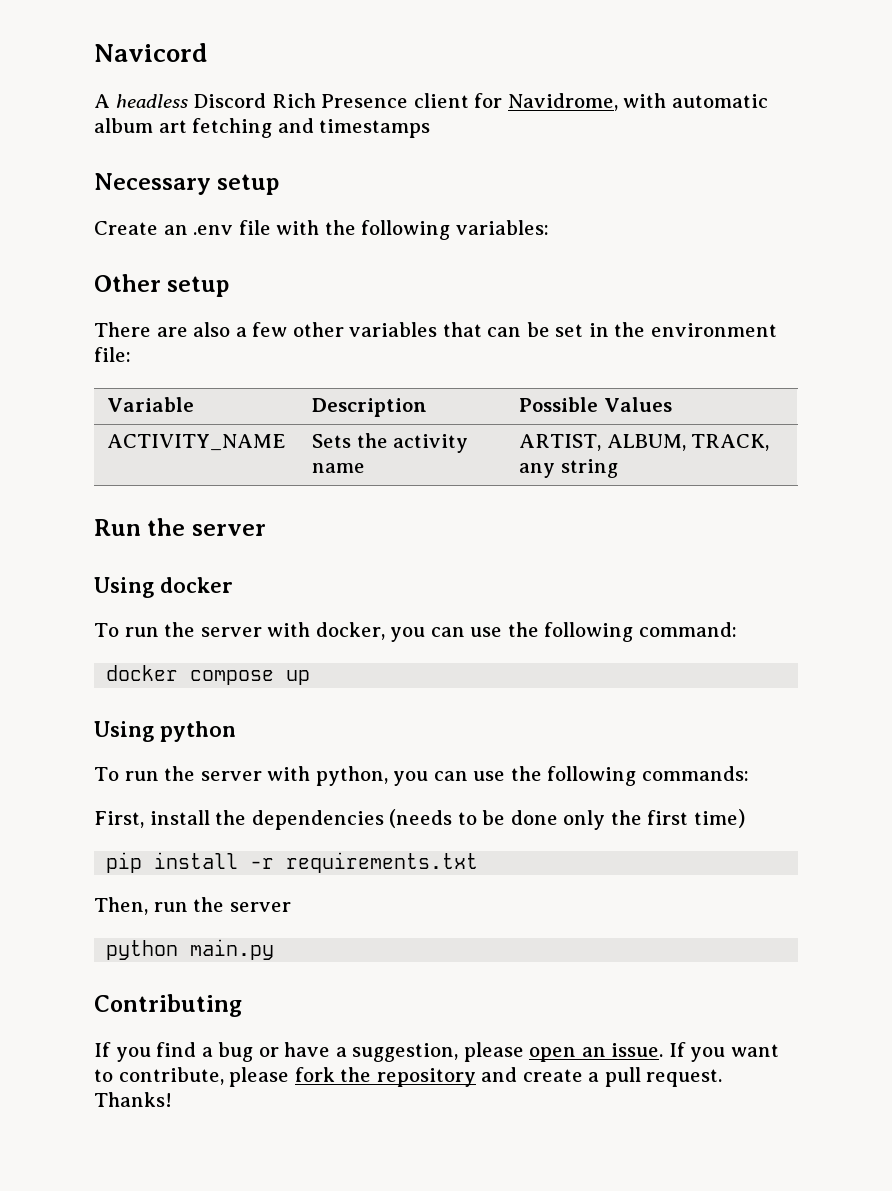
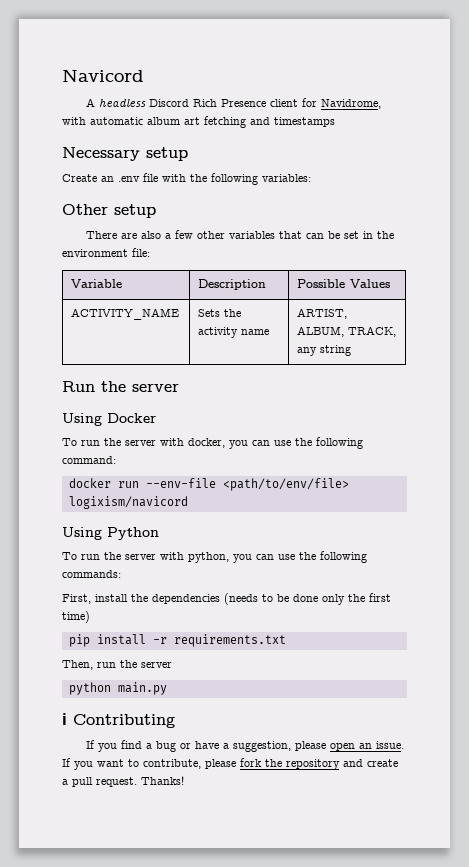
[160,577,233,593] docker -> [107,413,156,423] Docker
[190,670,311,685] [94,721,236,742] compose up // Using python -> [117,478,349,491] [68,496,188,509] [62,527,159,540] run --env-file <path/to/env/file> logixism/navicord // Using Python
(275, 949) none -> [62,713,67,725] ℹ

